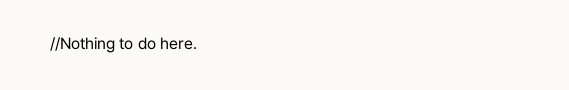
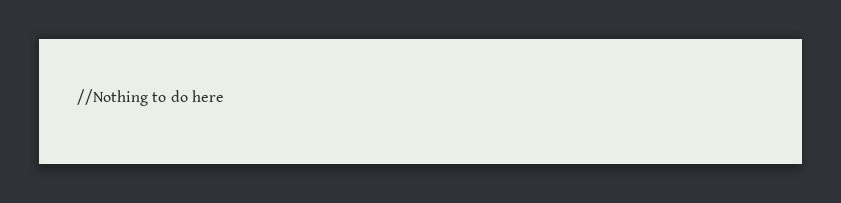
[159,37,197,50] here. -> [191,90,224,102] here

